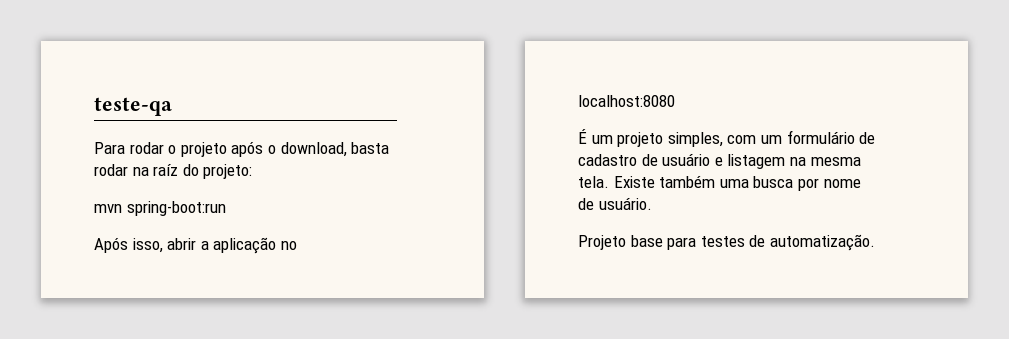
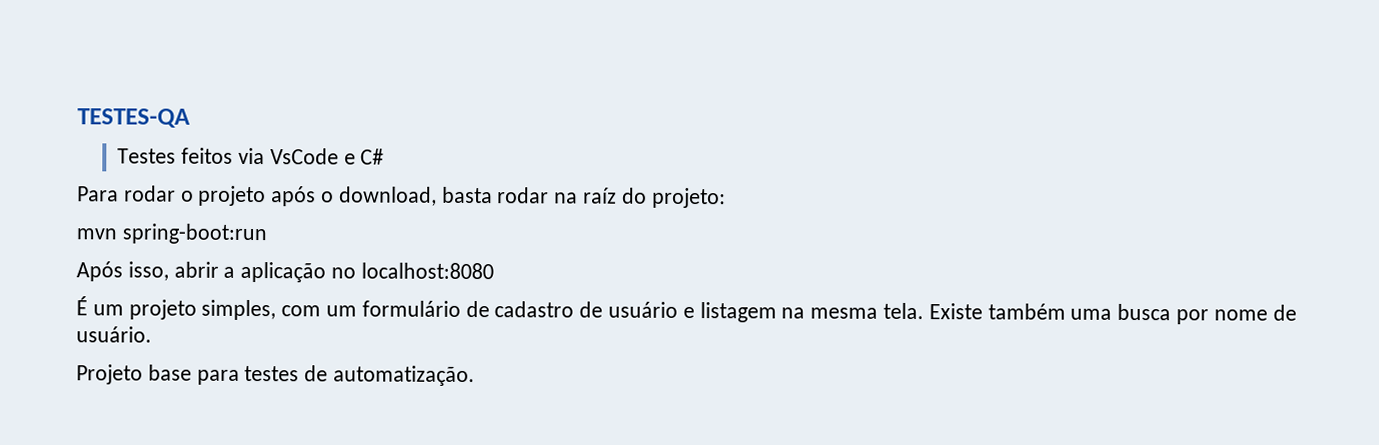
[94,97,172,116] teste-qa -> [77,108,191,128] [117,147,385,165] TESTES-QA // Testes feitos via VsCode e C#

